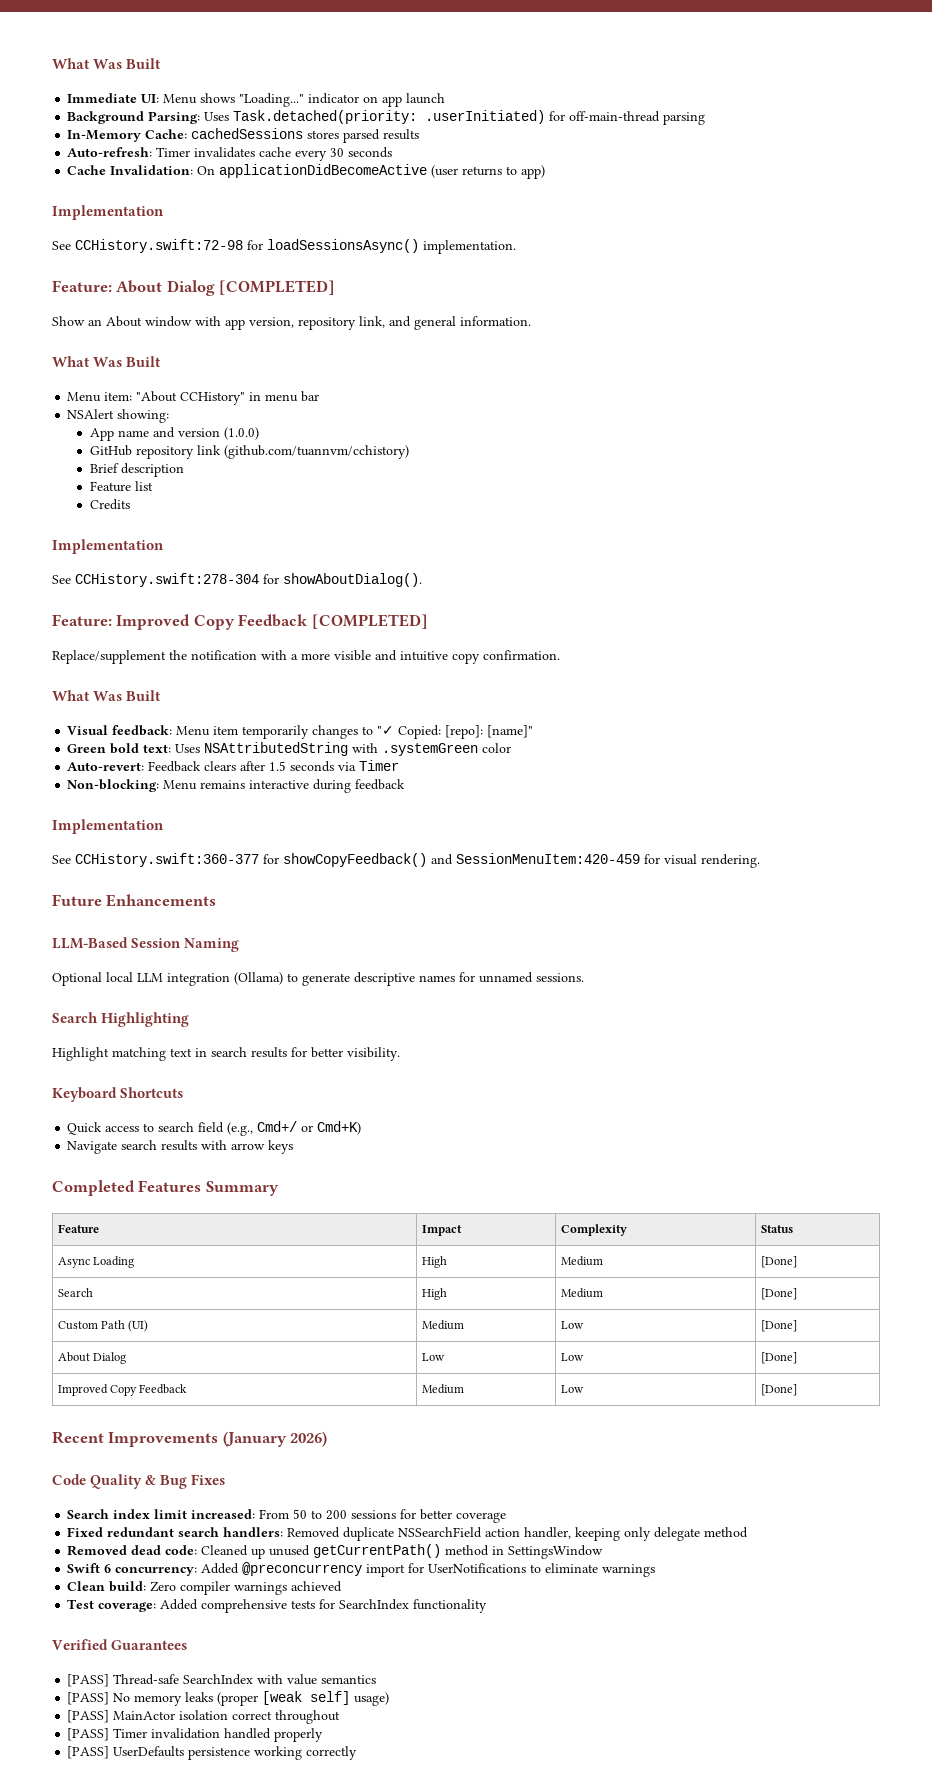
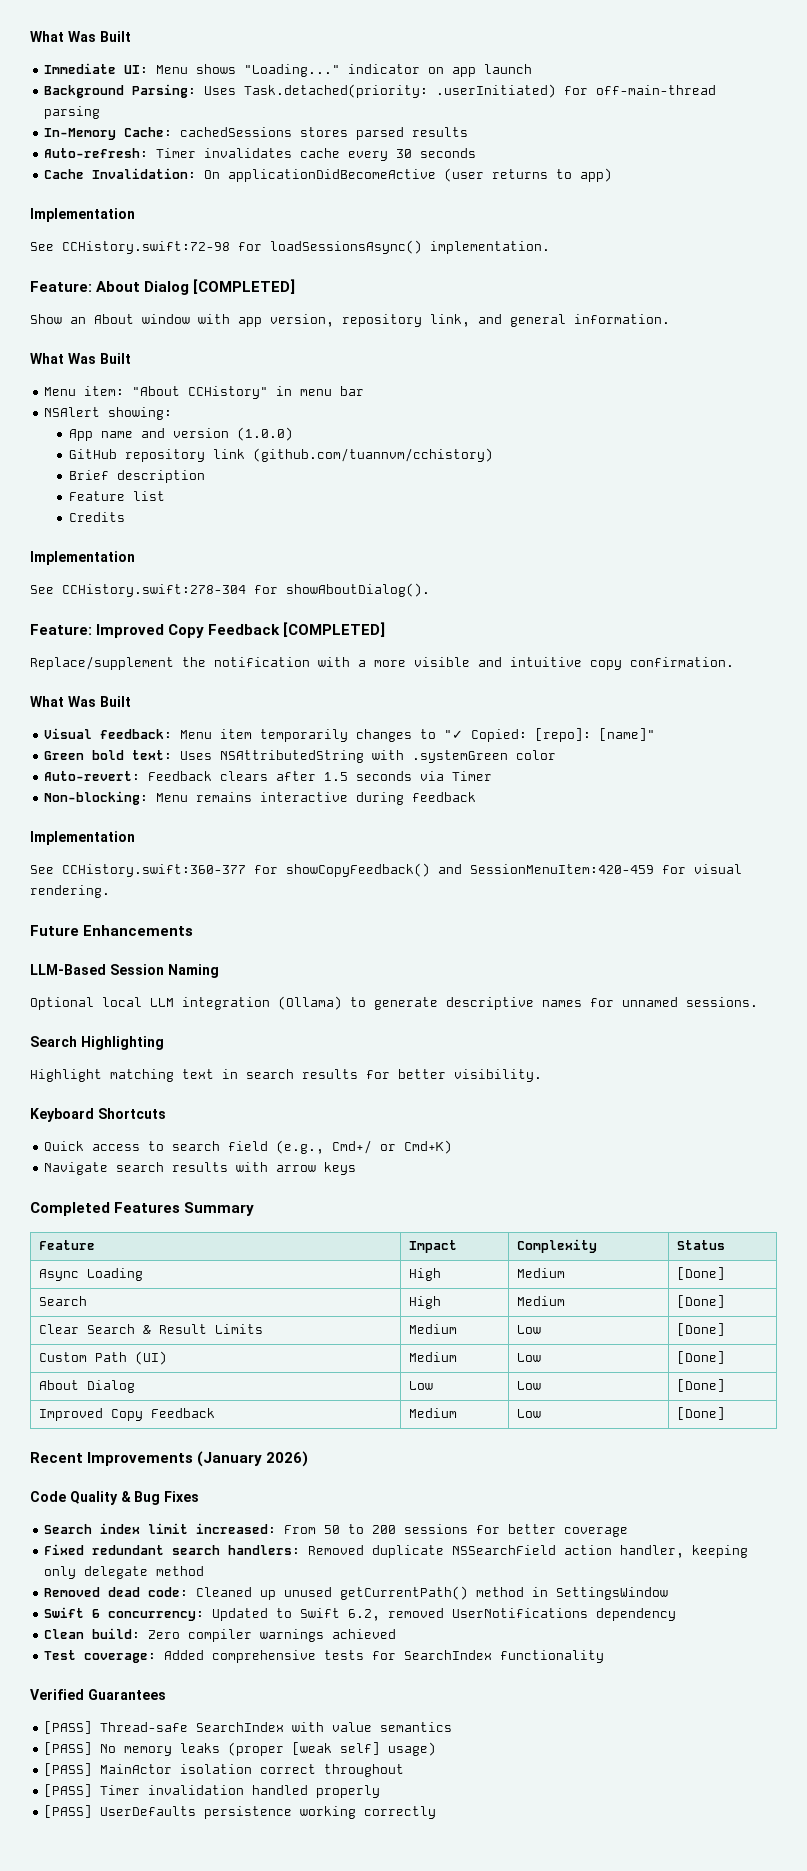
(797, 1294) none -> [38,1324,263,1334] [408,1324,457,1334] [516,1325,541,1334] [676,1323,725,1336] // Clear Search & Result Limits | Medium | Low | [Done]
[201,1562,656,1577] Added @preconcurrency import for UserNotifications to eliminate warnings -> [212,1608,677,1621] Updated to Swift 6.2, removed UserNotifications dependency

